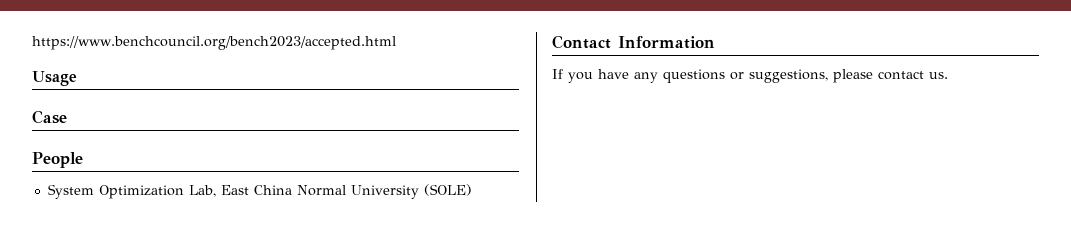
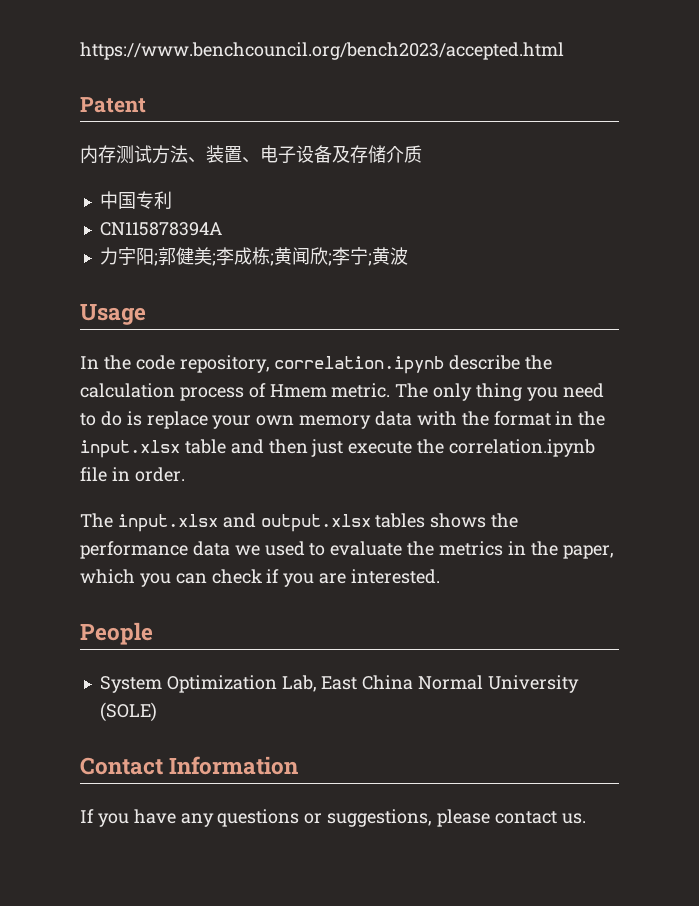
[32,71,77,86] [32,110,67,124] Usage // Case -> [80,97,146,113] [80,145,422,164] [99,191,172,209] [99,222,222,236] [99,247,408,266] [80,304,146,325] [80,355,553,374] [80,383,604,401] [80,411,606,429] [80,439,596,458] [80,467,185,482] [80,513,519,532] [80,541,614,559] [80,569,441,587] Patent // 内存测试方法、装置、电子设备及存储介质 // 中国专利 // CN115878394A // 力宇阳;郭健美;李成栋;黄闻欣;李宁;黄波 // Usage // In the code repository, correlation.ipynb describe the calculation process of Hmem metric. The only thing you need to do is replace your own memory data with the format in the input.xlsx table and then just execute the correlation.ipynb file in order. // The input.xlsx and output.xlsx tables shows the performance data we used to evaluate the metrics in the paper, which you can check if you are interested.

